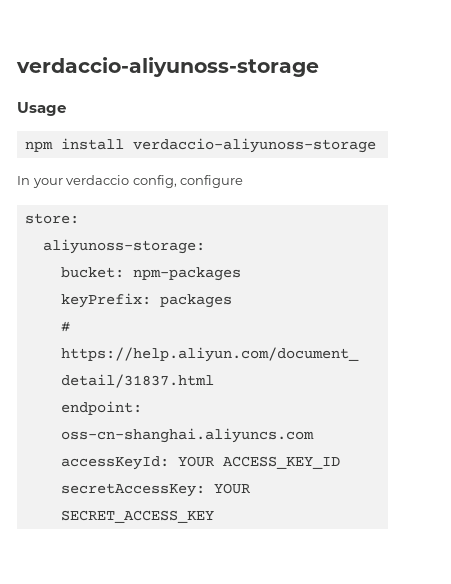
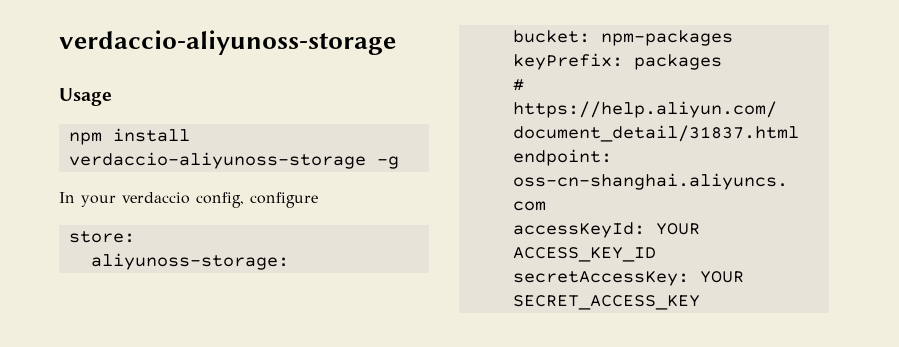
(376, 145) none -> [376,156,399,169] -g

